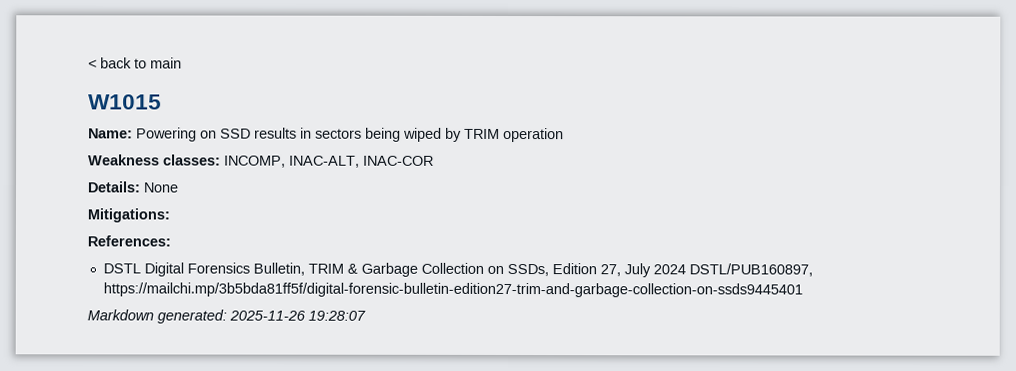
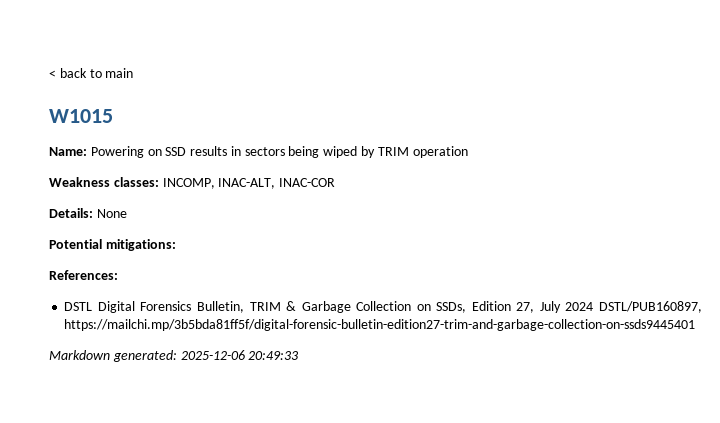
[87,208,170,223] Mitigations: -> [49,239,176,251] Potential mitigations:
[229,310,366,321] 2025-11-26 19:28:07 -> [180,350,300,360] 2025-12-06 20:49:33

